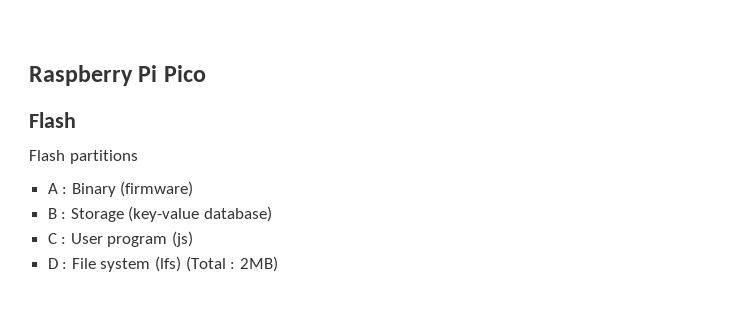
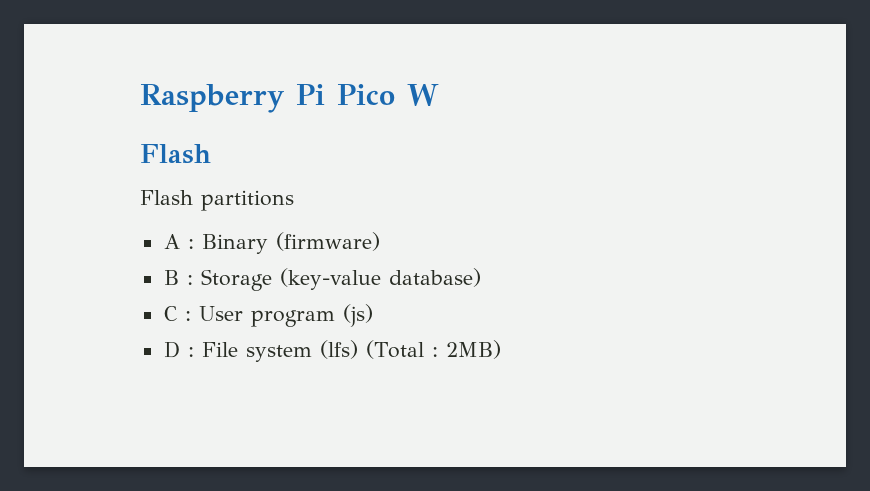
(206, 73) none -> [407,84,439,106] W

